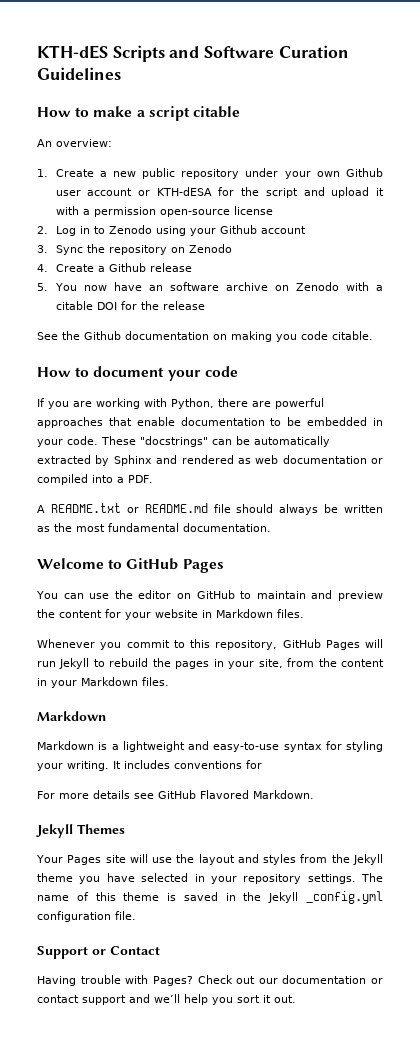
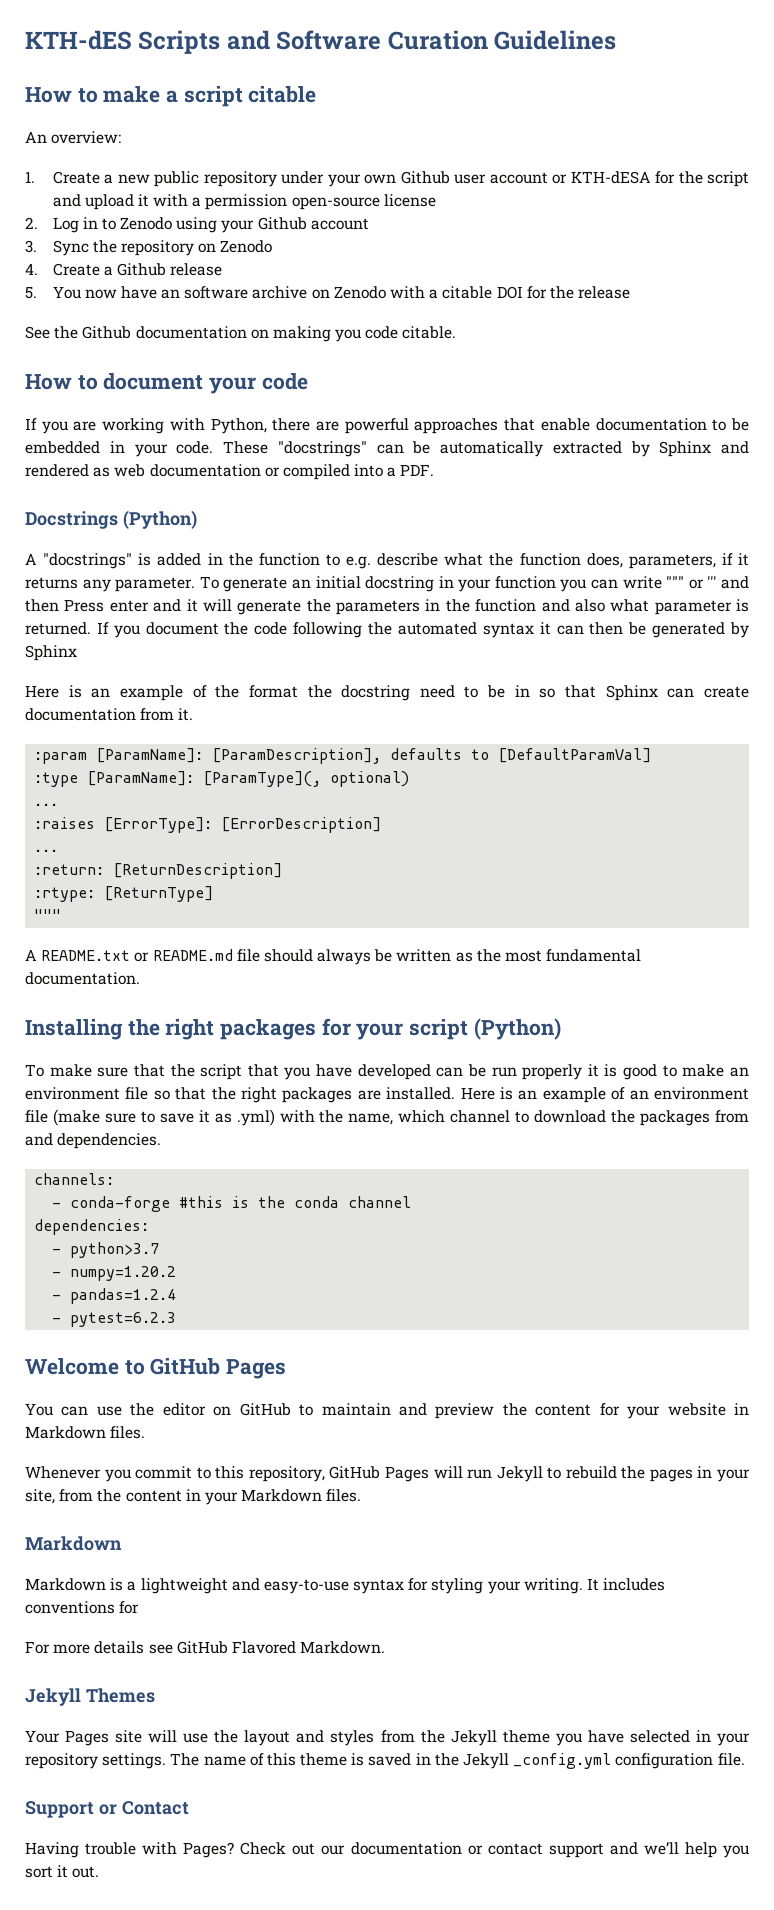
(153, 479) none -> [25,510,197,529] [25,553,749,569] [25,576,750,592] [25,599,749,615] [25,622,750,638] [25,645,77,661] [25,685,749,701] [25,708,194,721] [34,748,652,764] [34,771,410,787] [34,803,59,806] [34,817,382,833] [34,849,59,852] [34,863,283,879] [34,886,214,902] [34,909,62,921] // Docstrings (Python) // A "docstrings" is added in the function to e.g. describe what the function does, parameters, if it returns any parameter. To generate an initial docstring in your function you can write """ or ''' and then Press enter and it will generate the parameters in the function and also what parameter is returned. If you document the code following the automated syntax it can then be generated by Sphinx // Here is an example of the format the docstring need to be in so that Sphinx can create documentation from it. // :param [ParamName]: [ParamDescription], defaults to [DefaultParamVal] // :type [ParamName]: [ParamType](, optional) // ... // :raises [ErrorType]: [ErrorDescription] // ... // :return: [ReturnDescription] // :rtype: [ReturnType] // """
(271, 527) none -> [25,1018,561,1040] [25,1064,750,1080] [25,1087,749,1103] [25,1109,750,1126] [25,1133,162,1149] [34,1173,115,1185] [52,1196,412,1212] [34,1219,150,1235] [52,1242,160,1258] [52,1266,177,1281] [52,1288,177,1304] [52,1312,177,1327] // Installing the right packages for your script (Python) // To make sure that the script that you have developed can be run properly it is good to make an environment file so that the right packages are installed. Here is an example of an environment file (make sure to save it as .yml) with the name, which channel to download the packages from and dependencies. // channels: // - conda-forge #this is the conda channel // dependencies: // - python>3.7 // - numpy=1.20.2 // - pandas=1.2.4 // - pytest=6.2.3

